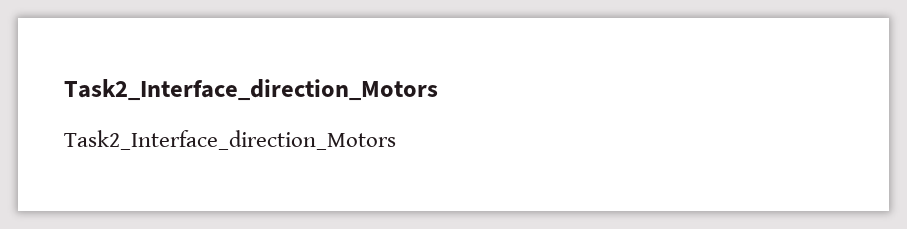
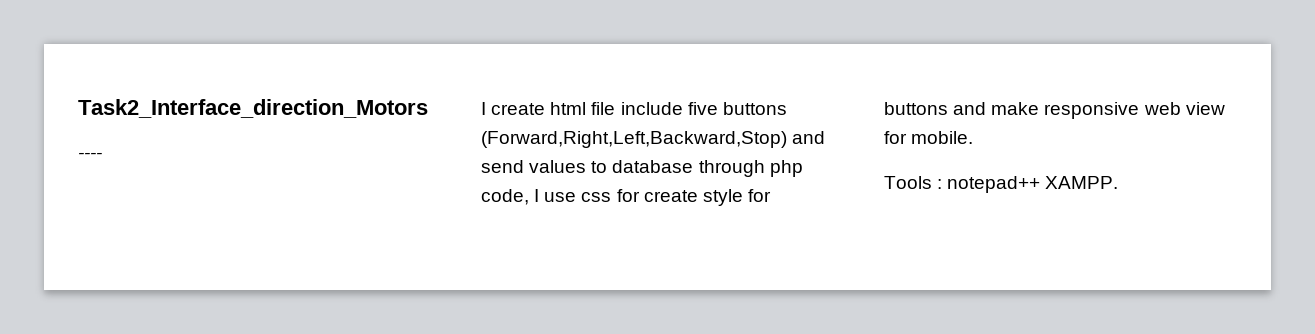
[64,130,396,150] Task2_Interface_direction_Motors -> [78,152,102,159] [481,102,787,115] [481,131,826,148] [481,160,803,177] [481,189,771,206] [884,102,1225,119] [884,131,974,144] [884,176,1119,193] ---- // I create html file include five buttons (Forward,Right,Left,Backward,Stop) and send values to database through php code, I use css for create style for buttons and make responsive web view for mobile. // Tools : notepad++ XAMPP.

